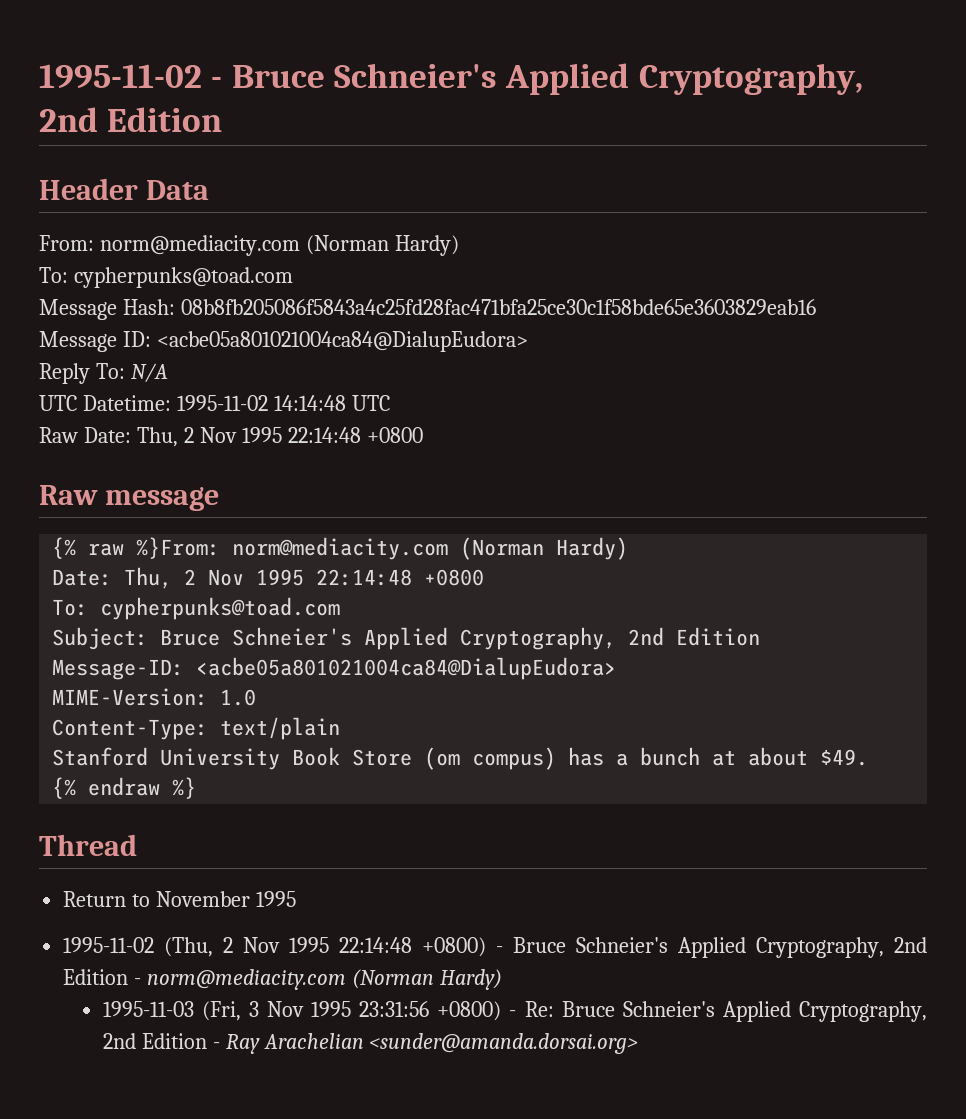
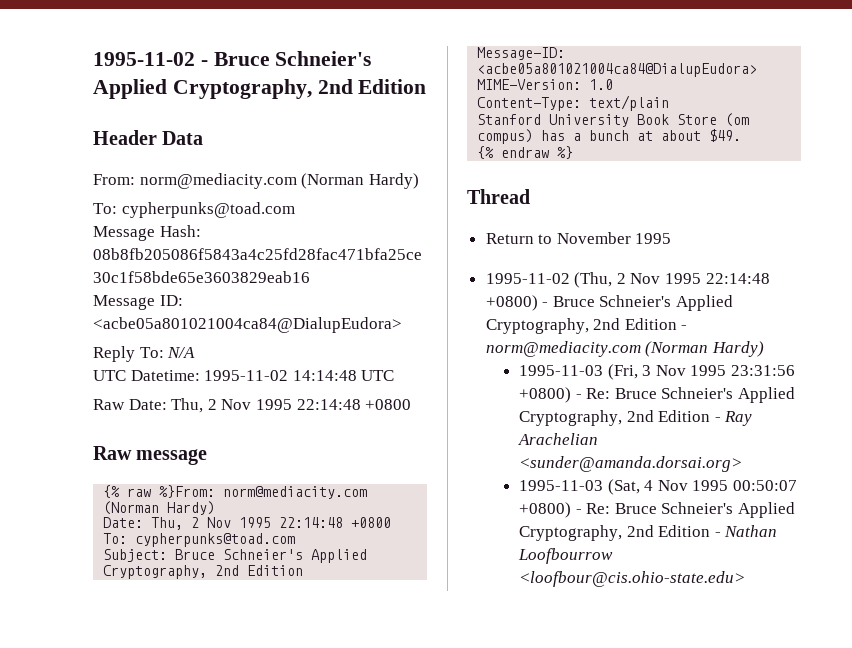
(639, 1043) none -> [519,479,797,495] [519,502,795,518] [519,525,778,541] [518,548,614,564] [519,571,746,587] // 1995-11-03 (Sat, 4 Nov 1995 00:50:07 +0800) - Re: Bruce Schneier's Applied Cryptography, 2nd Edition - Nathan Loofbourrow <loofbour@cis.ohio-state.edu>

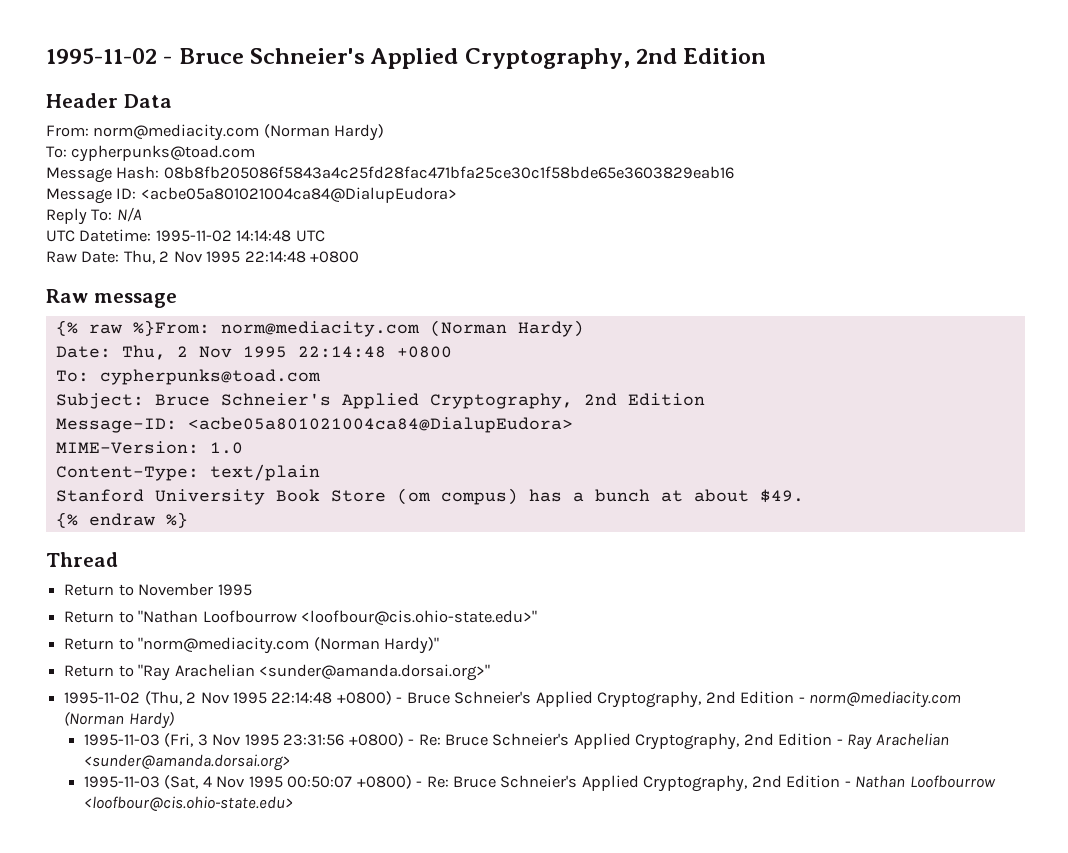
(672, 238) none -> [64,610,537,625] [64,637,439,654] [64,664,490,681] // Return to "Nathan Loofbourrow <loofbour@cis.ohio-state.edu>" // Return to "norm@mediacity.com (Norman Hardy)" // Return to "Ray Arachelian <sunder@amanda.dorsai.org>"

